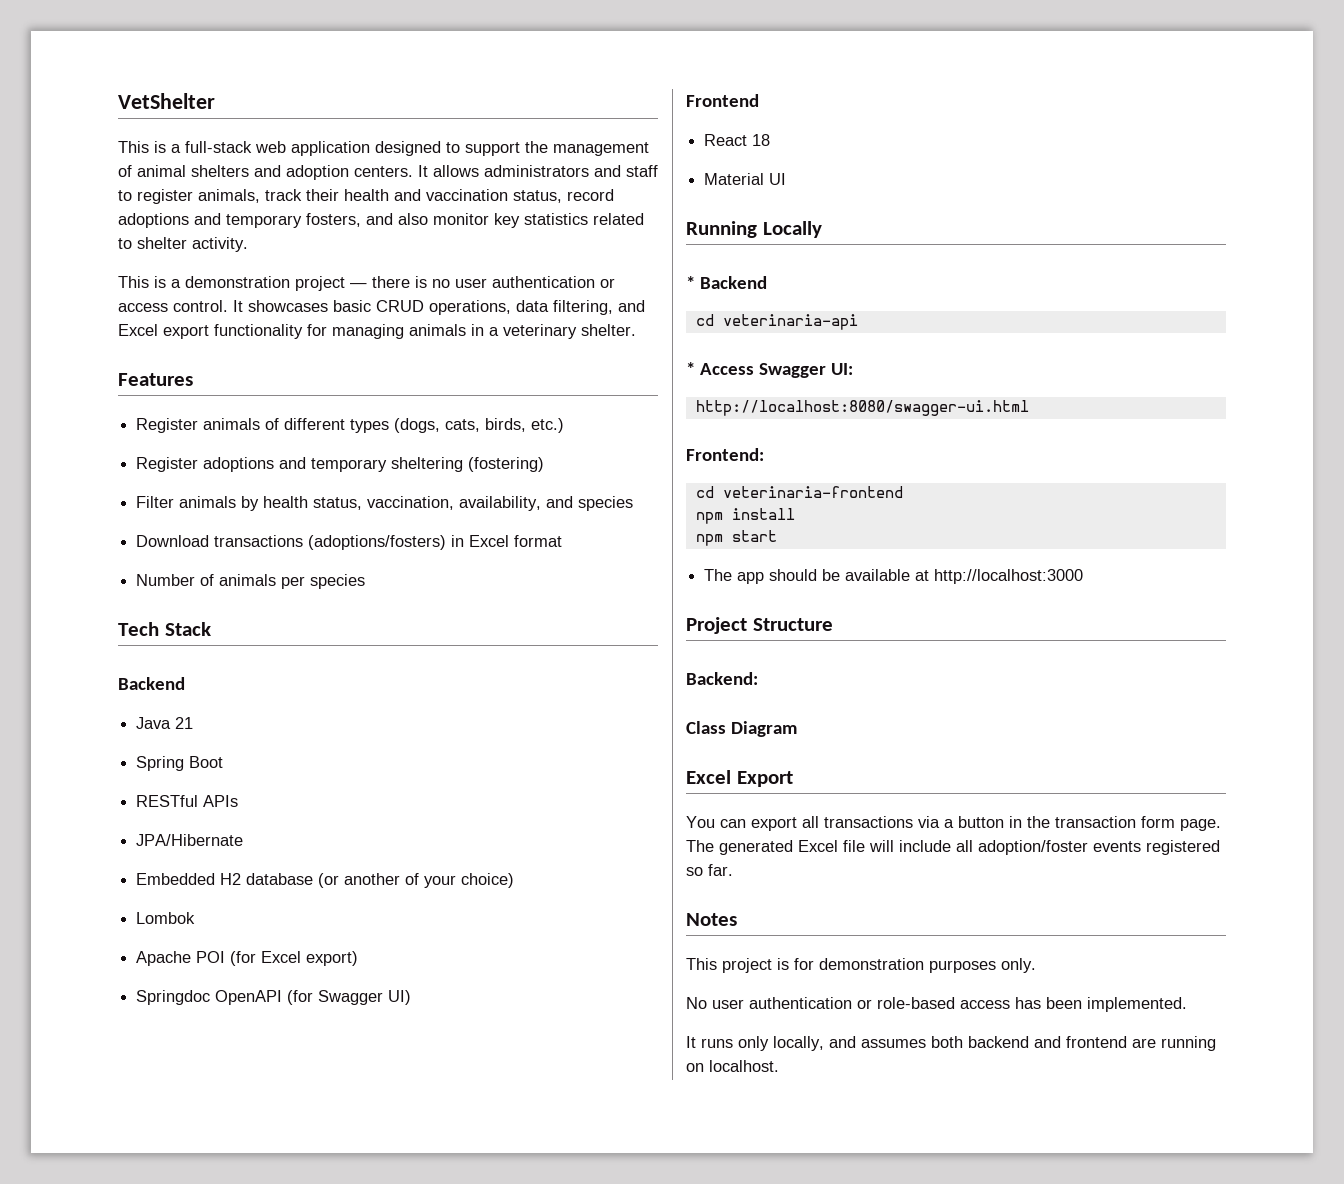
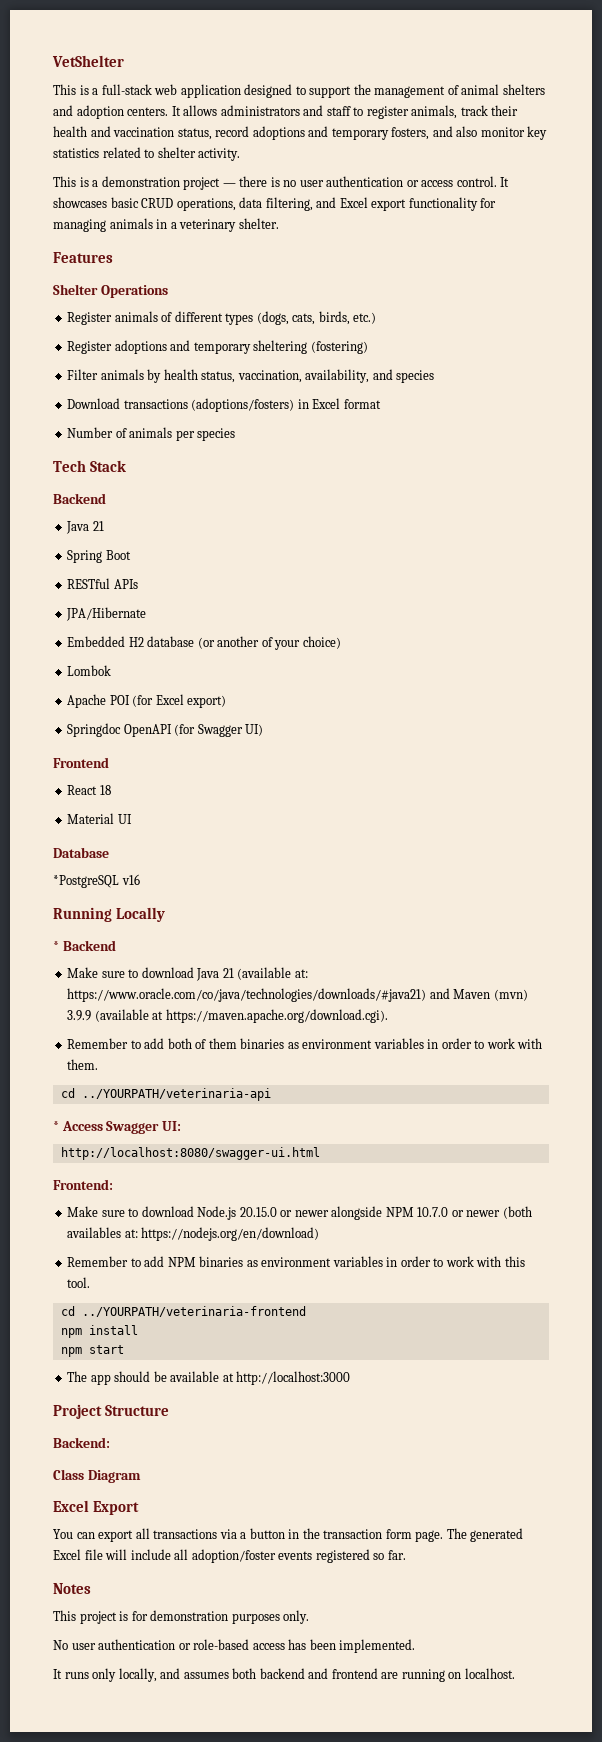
(193, 379) none -> [53,284,168,298] // Shelter Operations
(787, 179) none -> [53,847,109,858] [53,874,140,888] // Database // *PostgreSQL v16
[695,314,858,330] // cd veterinaria-api -> [67,967,308,981] [67,988,528,1002] [67,1009,388,1023] [67,1038,543,1049] [67,1059,99,1070] [60,1088,271,1101] // Make sure to download Java 21 (available at: https://www.oracle.com/co/java/technologies/downloads/#java21) and Maven (mvn) 3.9.9 (available at https://maven.apache.org/download.cgi). // Remember to add both of them binaries as environment variables in order to work with them. // cd ../YOURPATH/veterinaria-api
[695,486,903,498] // cd veterinaria-frontend -> [67,1206,532,1220] [67,1227,320,1241] [67,1256,525,1267] [67,1277,91,1288] [60,1306,306,1317] // Make sure to download Node.js 20.15.0 or newer alongside NPM 10.7.0 or newer (both availables at: https://nodejs.org/en/download) // Remember to add NPM binaries as environment variables in order to work with this tool. // cd ../YOURPATH/veterinaria-frontend

